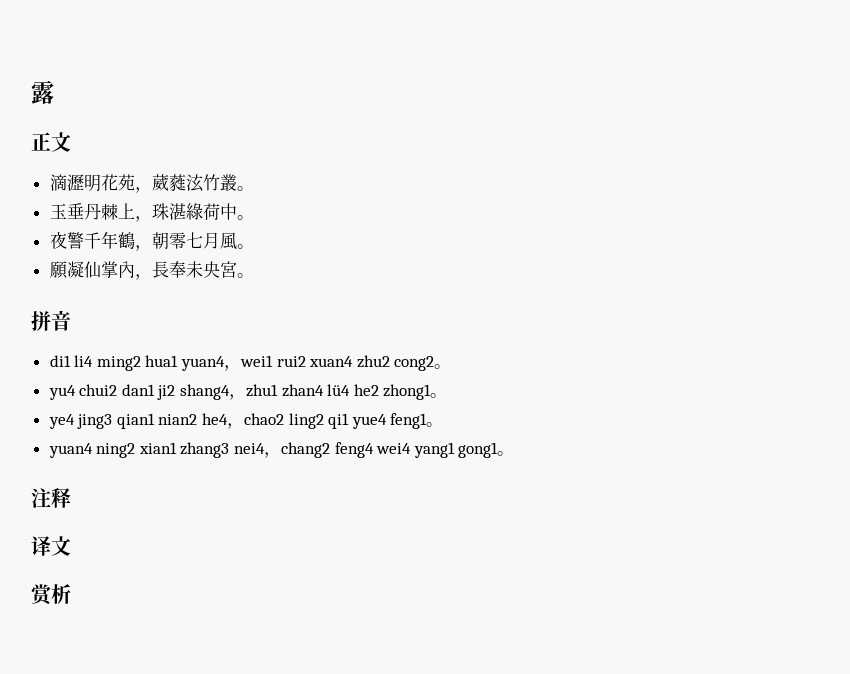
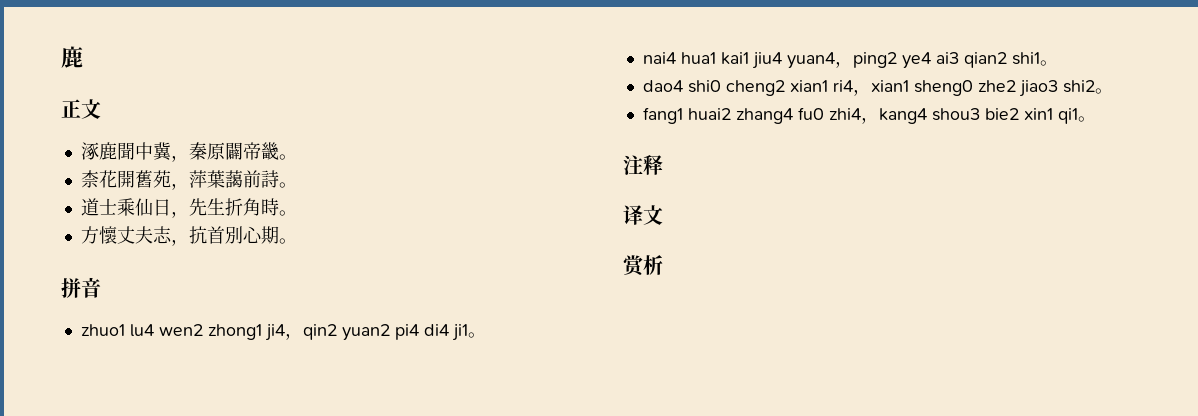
[31,80,54,104] 露 -> [61,46,83,68] 鹿
[49,174,254,193] [49,203,254,222] [49,231,254,251] [49,261,254,280] [31,310,71,331] [49,355,452,371] [48,384,448,400] [48,413,444,429] [48,442,499,458] 滴瀝明花苑，葳蕤泫竹叢。 // 玉垂丹棘上，珠湛綠荷中。 // 夜警千年鶴，朝零七月風。 // 願凝仙掌內，長奉未央宮。 // 拼音 // di1 li4 ming2 hua1 yuan4，wei1 rui2 xuan4 zhu2 cong2。 // yu4 chui2 dan1 ji2 shang4，zhu1 zhan4 lü4 he2 zhong1。 // ye4 jing3 qian1 nian2 he4，chao2 ling2 qi1 yue4 feng1。 // yuan4 ning2 xian1 zhang3 nei4，chang2 feng4 wei4 yang1 gong1 -> [80,142,297,162] [80,170,297,190] [80,198,297,218] [80,226,297,246] [61,277,101,298] [80,324,486,341] [642,52,1058,69] [642,80,1113,97] [642,107,1078,124] 涿鹿聞中冀，秦原闢帝畿。 // 柰花開舊苑，萍葉藹前詩。 // 道士乘仙日，先生折角時。 // 方懷丈夫志，抗首別心期。 // 拼音 // zhuo1 lu4 wen2 zhong1 ji4，qin2 yuan2 pi4 di4 ji1。 // nai4 hua1 kai1 jiu4 yuan4，ping2 ye4 ai3 qian2 shi1。 // dao4 shi0 cheng2 xian1 ri4，xian1 sheng0 zhe2 jiao3 shi2。 // fang1 huai2 zhang4 fu0 zhi4，kang4 shou3 bie2 xin1 qi1

